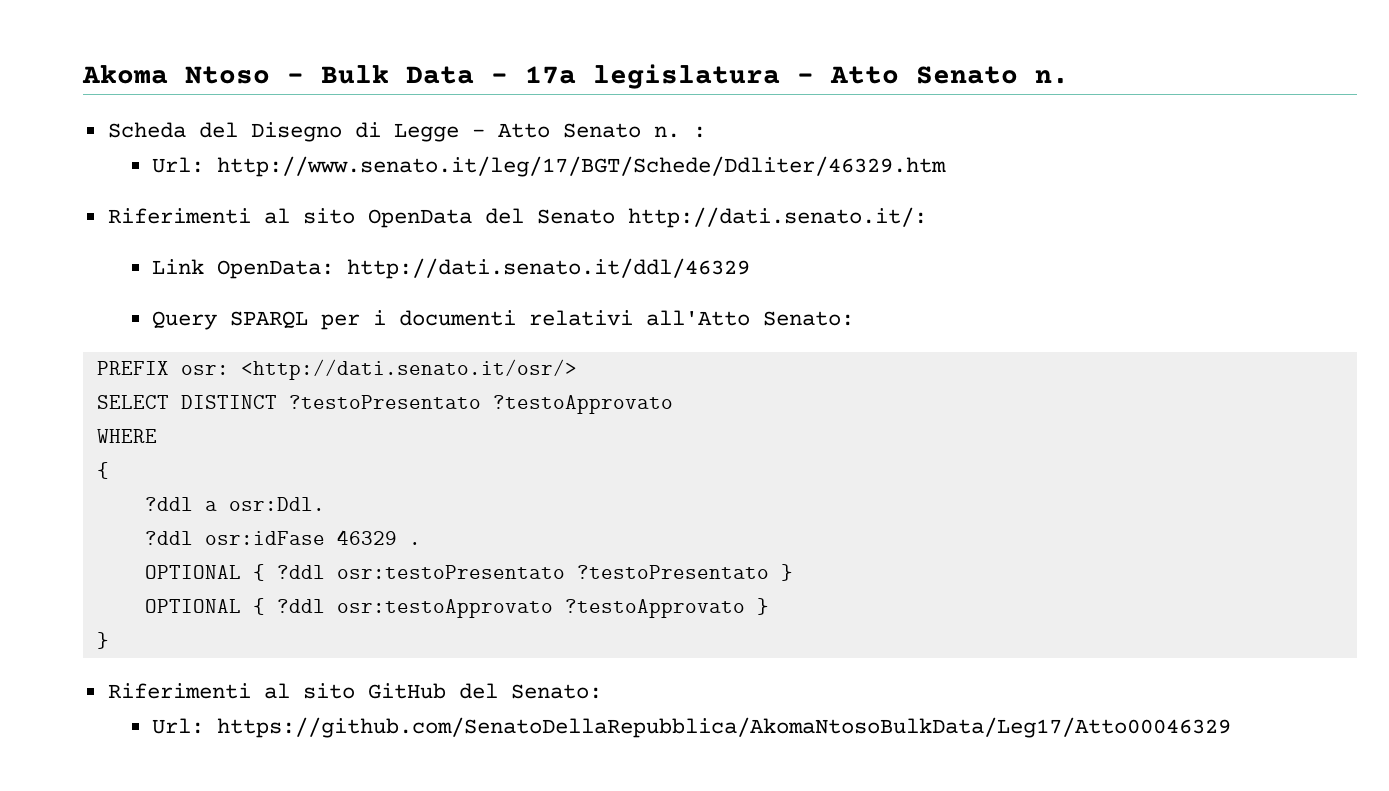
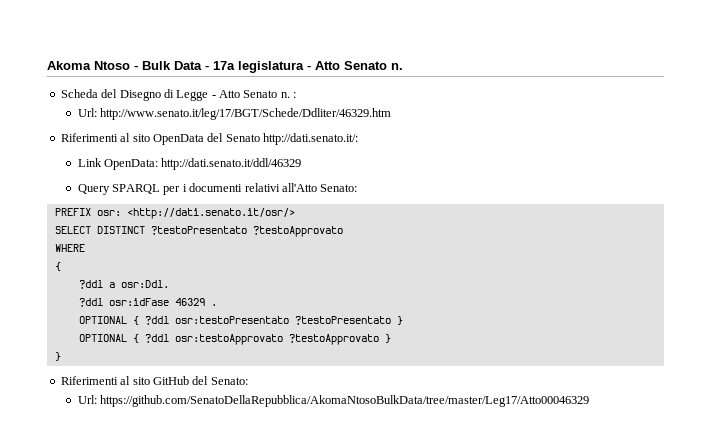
[217,717,1232,738] https://github.com/SenatoDellaRepubblica/AkomaNtosoBulkData/Leg17/Atto00046329 -> [100,395,590,407] https://github.com/SenatoDellaRepubblica/AkomaNtosoBulkData/tree/master/Leg17/Atto00046329

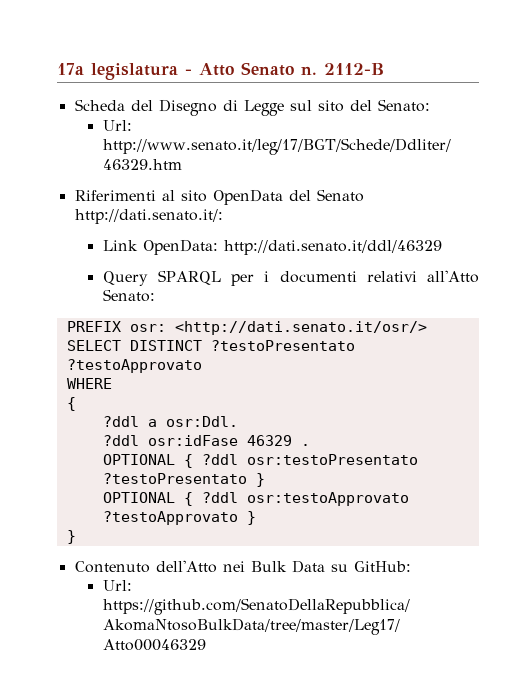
[47,61,209,70] Akoma Ntoso - Bulk Data - -> (57, 69) none
(403, 66) none -> [324,63,384,75] 2112-B
[211,90,297,98] - Atto Senato n. : -> [289,99,430,112] sul sito del Senato:
[60,376,248,385] Riferimenti al sito GitHub del Senato: -> [74,560,411,573] Contenuto dell'Atto nei Bulk Data su GitHub:

